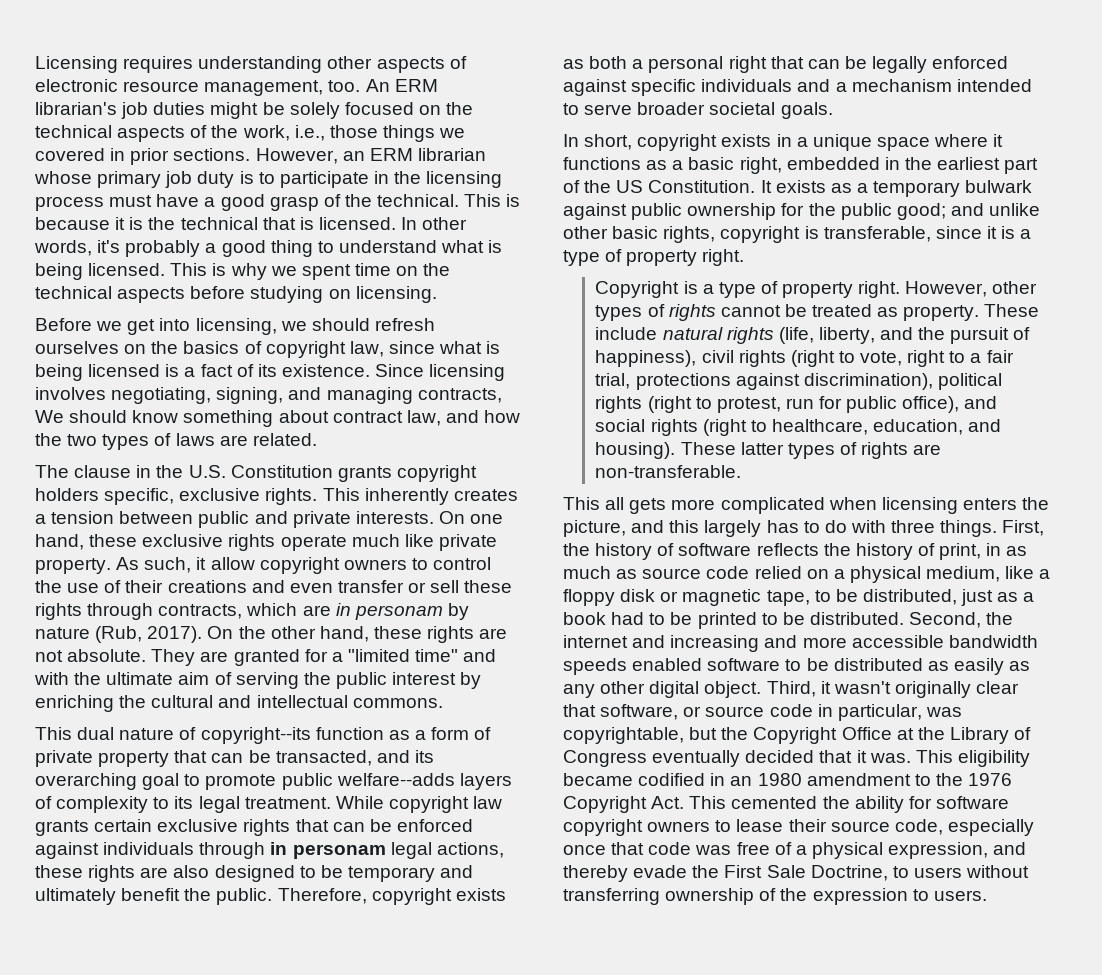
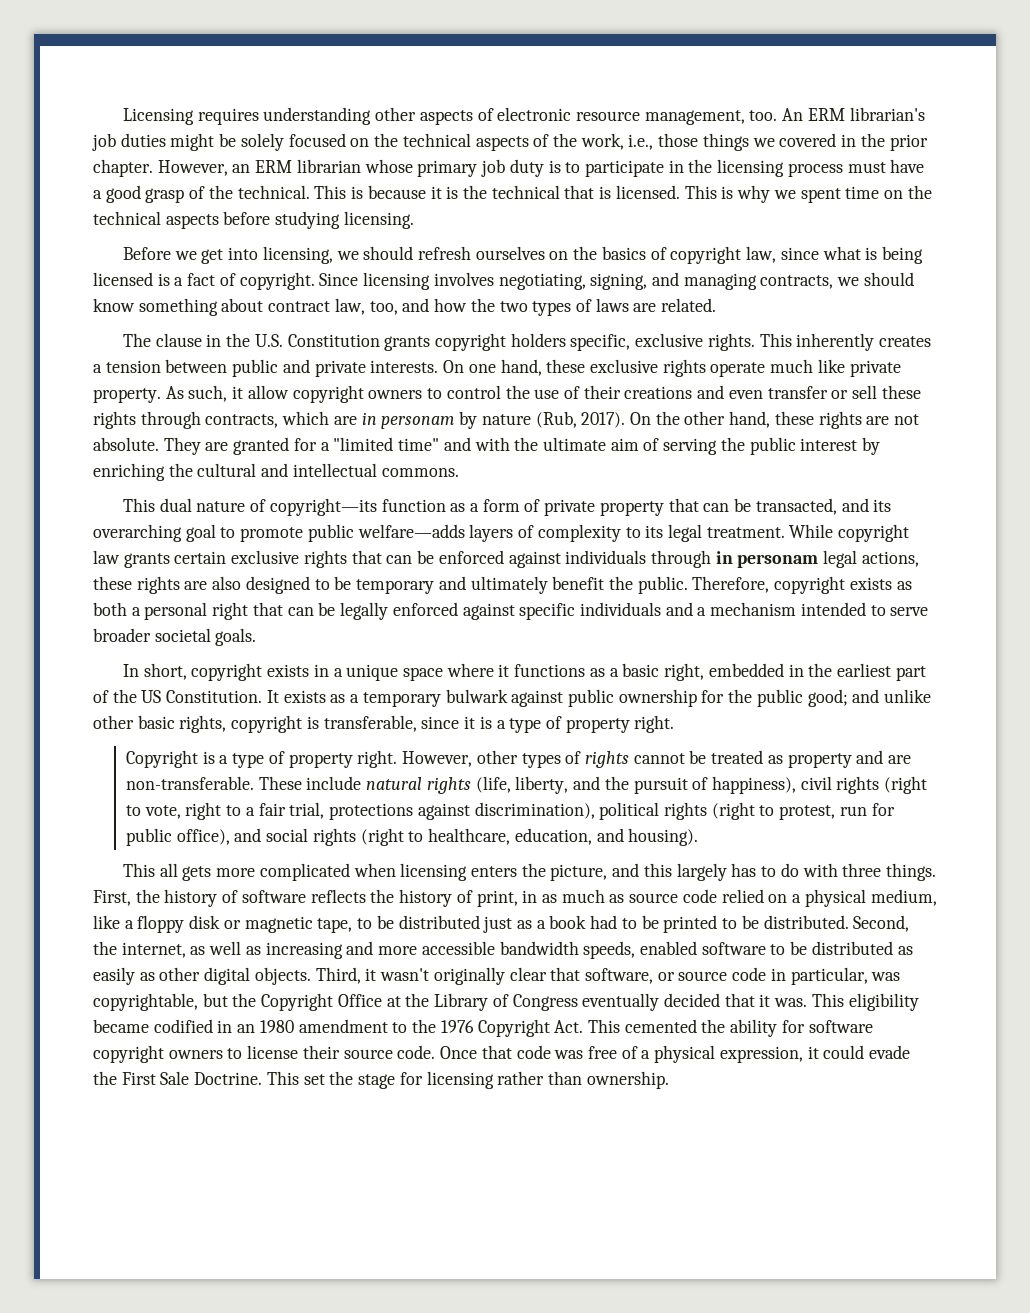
[130,148,251,165] prior sections. -> [860,133,928,151] [93,159,153,177] the prior chapter.
[401,217,468,230] [34,240,503,257] [35,263,166,280] In other words, it's probably a good thing to understand what is being licensed. -> (680, 192) none
[328,289,351,299] on -> (341, 220) none
[257,364,370,377] its existence. -> [239,272,315,290] copyright.
[35,410,64,423] We -> [837,277,860,286] we
(441, 418) none -> [369,301,398,315] too,
[200,727,311,744] copyright--its -> [269,498,377,516] copyright—its
[336,773,455,786] welfare--adds -> [357,524,465,538] welfare—adds
[903,305,980,321] property. -> [787,750,912,768] [126,776,255,790] property and are non-transferable.
[680,442,942,459] [595,465,742,478] These latter types of rights are non-transferable. -> (699, 837) none
[862,589,957,605] distributed, -> [398,915,480,929] distributed
[563,635,666,648] internet and -> [121,941,261,958] internet, as well as
[563,658,627,675] speeds -> [583,941,636,959] speeds,
[563,684,595,698] any -> (155, 976) none
[704,681,762,698] object. -> [254,967,311,985] objects.
[736,819,784,832] lease -> [247,1045,299,1059] license
[894,819,1034,836] [563,845,606,855] code, especially once -> [397,1045,478,1059] code. Once
[993,842,1027,855] [563,865,628,882] and thereby -> [807,1045,865,1059] it could
[810,865,1030,881] [563,888,987,905] Doctrine, to users without transferring ownership of the expression to users. -> [194,1071,669,1089] Doctrine. This set the stage for licensing rather than ownership.

